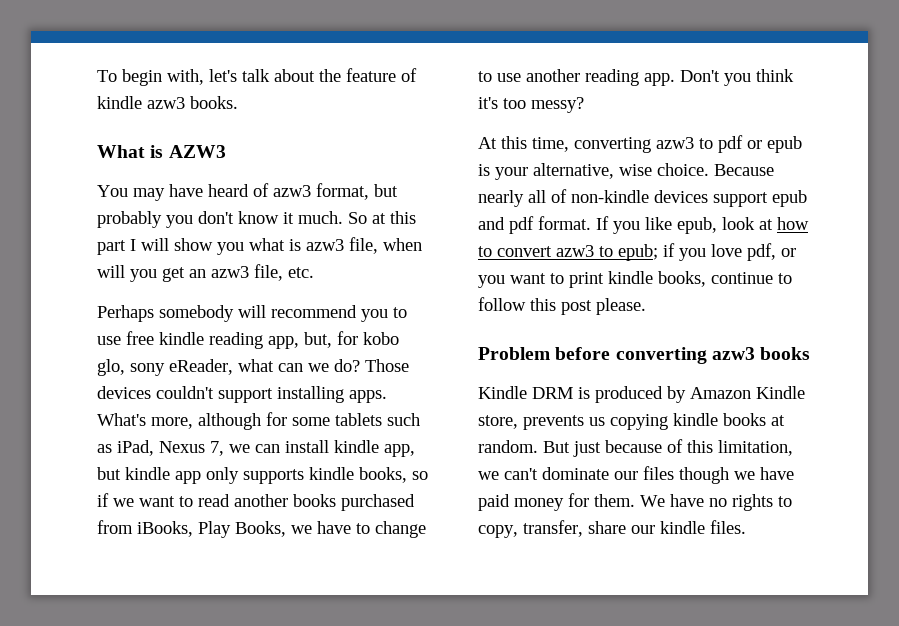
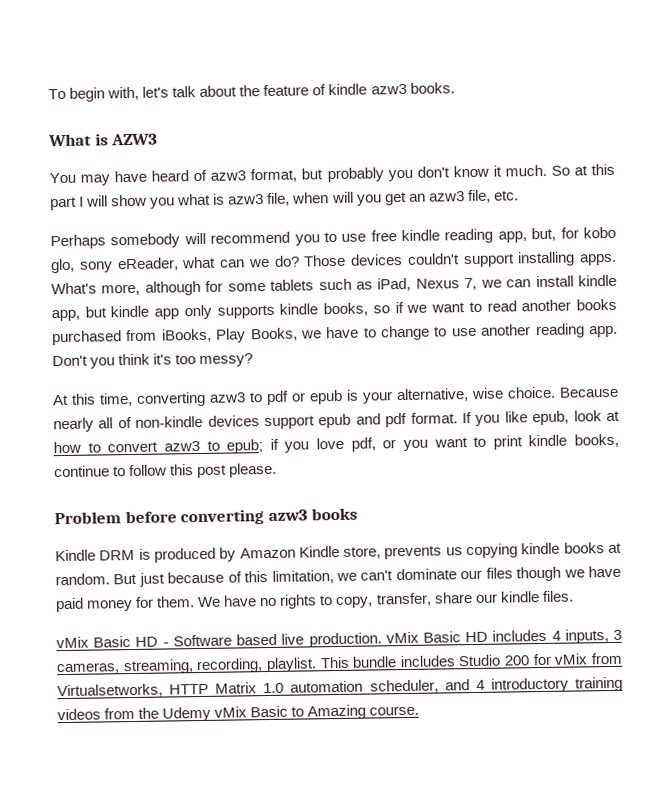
(746, 527) none -> [56,629,623,649] [56,652,622,675] [57,676,624,699] [57,704,420,722] // vMix Basic HD - Software based live production. vMix Basic HD includes 4 inputs, 3 cameras, streaming, recording, playlist. This bundle includes Studio 200 for vMix from Virtualsetworks, HTTP Matrix 1.0 automation scheduler, and 4 introductory training videos from the Udemy vMix Basic to Amazing course.

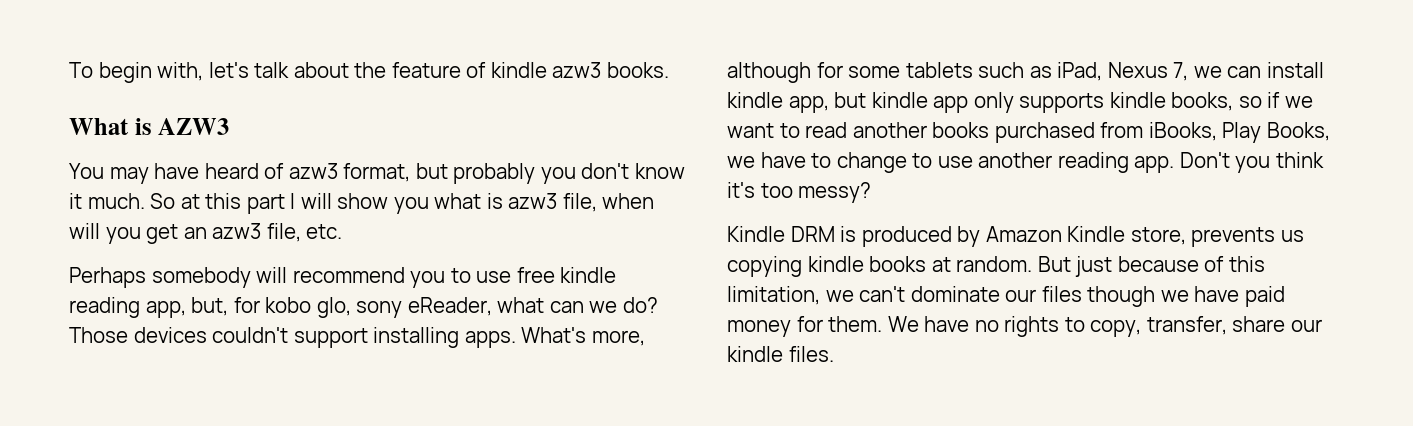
[52,386,619,407] [53,410,620,433] [53,433,619,454] [54,462,278,479] [54,507,359,526] // At this time, converting azw3 to pdf or epub is your alternative, wise choice. Because nearly all of non-kindle devices support epub and pdf format. If you like epub, look at how to convert azw3 to epub; if you love pdf, or you want to print kindle books, continue to follow this post please. // Problem before converting azw3 books -> (872, 192) none
[56,629,623,649] [56,652,622,675] [57,676,624,699] [57,704,420,722] // vMix Basic HD - Software based live production. vMix Basic HD includes 4 inputs, 3 cameras, streaming, recording, playlist. This bundle includes Studio 200 for vMix from Virtualsetworks, HTTP Matrix 1.0 automation scheduler, and 4 introductory training videos from the Udemy vMix Basic to Amazing course. -> (834, 354) none

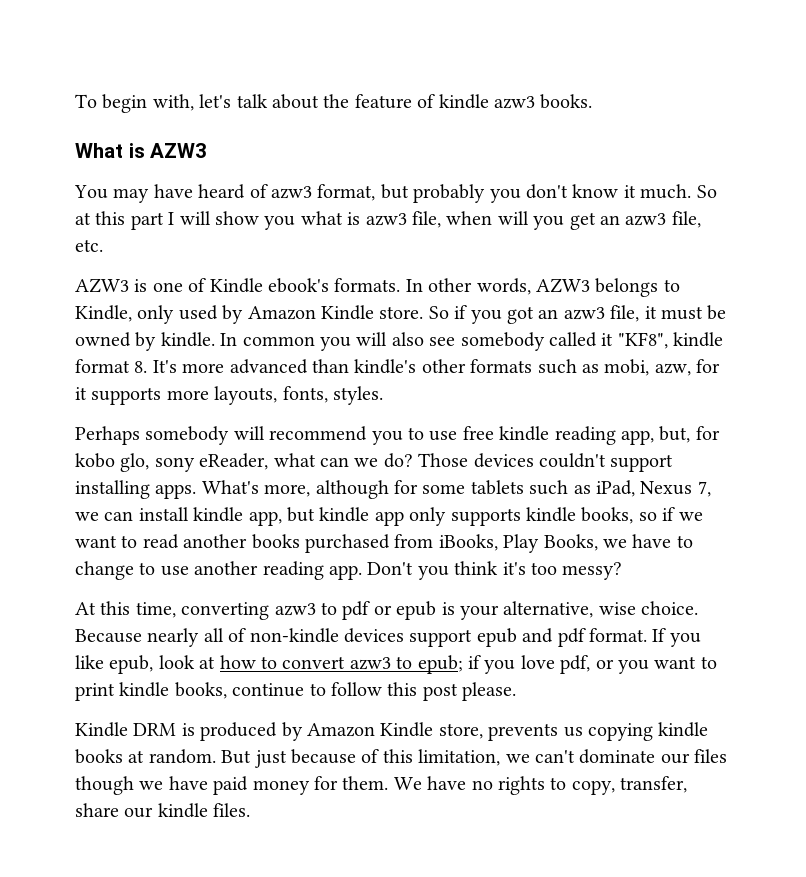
(343, 231) none -> [75,278,680,297] [75,305,727,324] [75,332,724,351] [75,359,721,376] [75,386,383,405] // AZW3 is one of Kindle ebook's formats. In other words, AZW3 belongs to Kindle, only used by Amazon Kindle store. So if you got an azw3 file, it must be owned by kindle. In common you will also see somebody called it "KF8", kindle format 8. It's more advanced than kindle's other formats such as mobi, azw, for it supports more layouts, fonts, styles.
(872, 192) none -> [75,601,699,620] [75,628,701,647] [75,655,717,674] [75,682,517,701] // At this time, converting azw3 to pdf or epub is your alternative, wise choice. Because nearly all of non-kindle devices support epub and pdf format. If you like epub, look at how to convert azw3 to epub; if you love pdf, or you want to print kindle books, continue to follow this post please.

